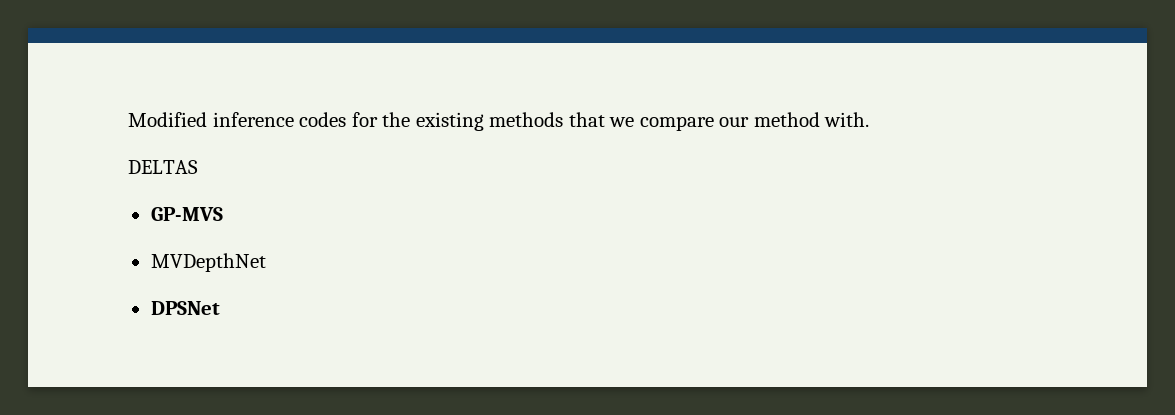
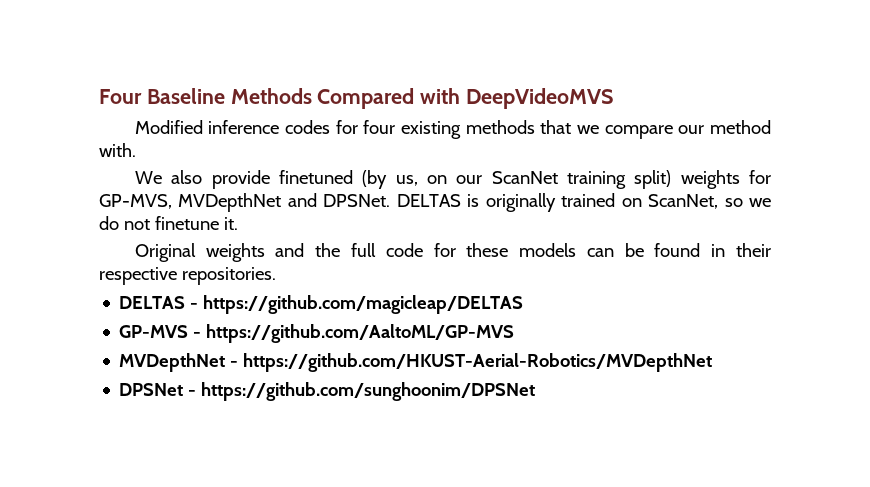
(128, 119) none -> [99,88,614,109] Four Baseline Methods Compared with DeepVideoMVS //
[382,112,411,127] the -> [363,120,396,134] four
[128,160,198,174] DELTAS -> [134,170,771,189] [99,193,771,212] [99,216,238,230] [134,243,772,262] [99,267,276,285] [119,295,524,314] We also provide finetuned (by us, on our ScanNet training split) weights for GP-MVS, MVDepthNet and DPSNet. DELTAS is originally trained on ScanNet, so we do not finetune it. // Original weights and the full code for these models can be found in their respective repositories. // DELTAS - https://github.com/magicleap/DELTAS
[150,253,266,272] // MVDepthNet -> [193,324,515,343] [119,353,713,372] - https://github.com/AaltoML/GP-MVS // MVDepthNet - https://github.com/HKUST-Aerial-Robotics/MVDepthNet
(220, 308) none -> [188,382,536,401] - https://github.com/sunghoonim/DPSNet

